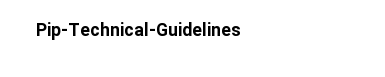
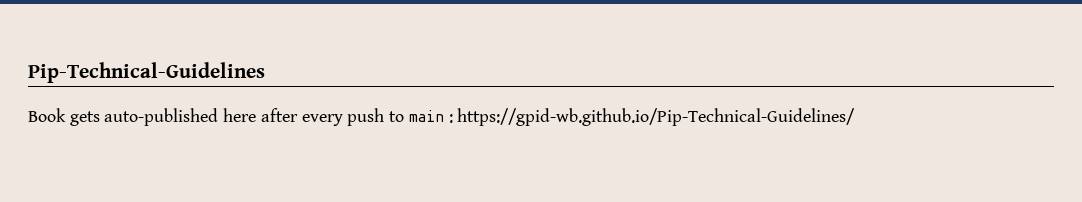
(241, 31) none -> [28,108,856,126] // Book gets auto-published here after every push to main : https://gpid-wb.github.io/Pip-Technical-Guidelines/

